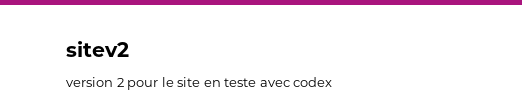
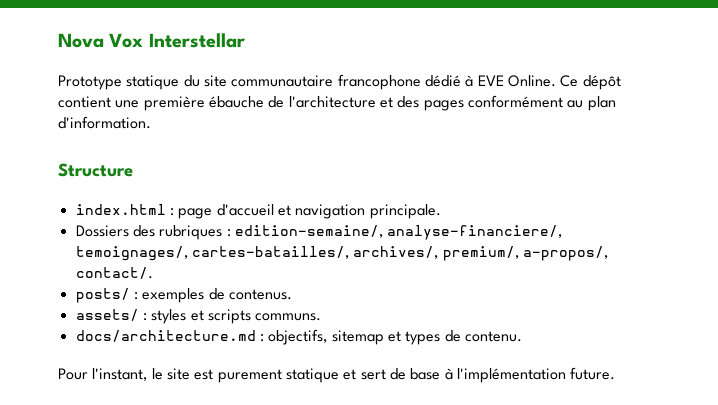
[66,41,129,57] [66,77,333,90] sitev2 // version 2 pour le site en teste avec codex -> [58,33,245,48] [58,74,621,90] [58,95,616,111] [58,116,151,129] [58,163,133,177] [75,204,441,219] [75,225,563,240] [75,246,608,261] [75,267,153,279] [75,288,292,303] [75,309,322,324] [75,329,522,345] [58,367,616,383] Nova Vox Interstellar // Prototype statique du site communautaire francophone dédié à EVE Online. Ce dépôt contient une première ébauche de l'architecture et des pages conformément au plan d'information. // Structure // index.html : page d'accueil et navigation principale. // Dossiers des rubriques : edition-semaine/, analyse-financiere/, temoignages/, cartes-batailles/, archives/, premium/, a-propos/, contact/. // posts/ : exemples de contenus. // assets/ : styles et scripts communs. // docs/architecture.md : objectifs, sitemap et types de contenu. // Pour l'instant, le site est purement statique et sert de base à l'implémentation future.

